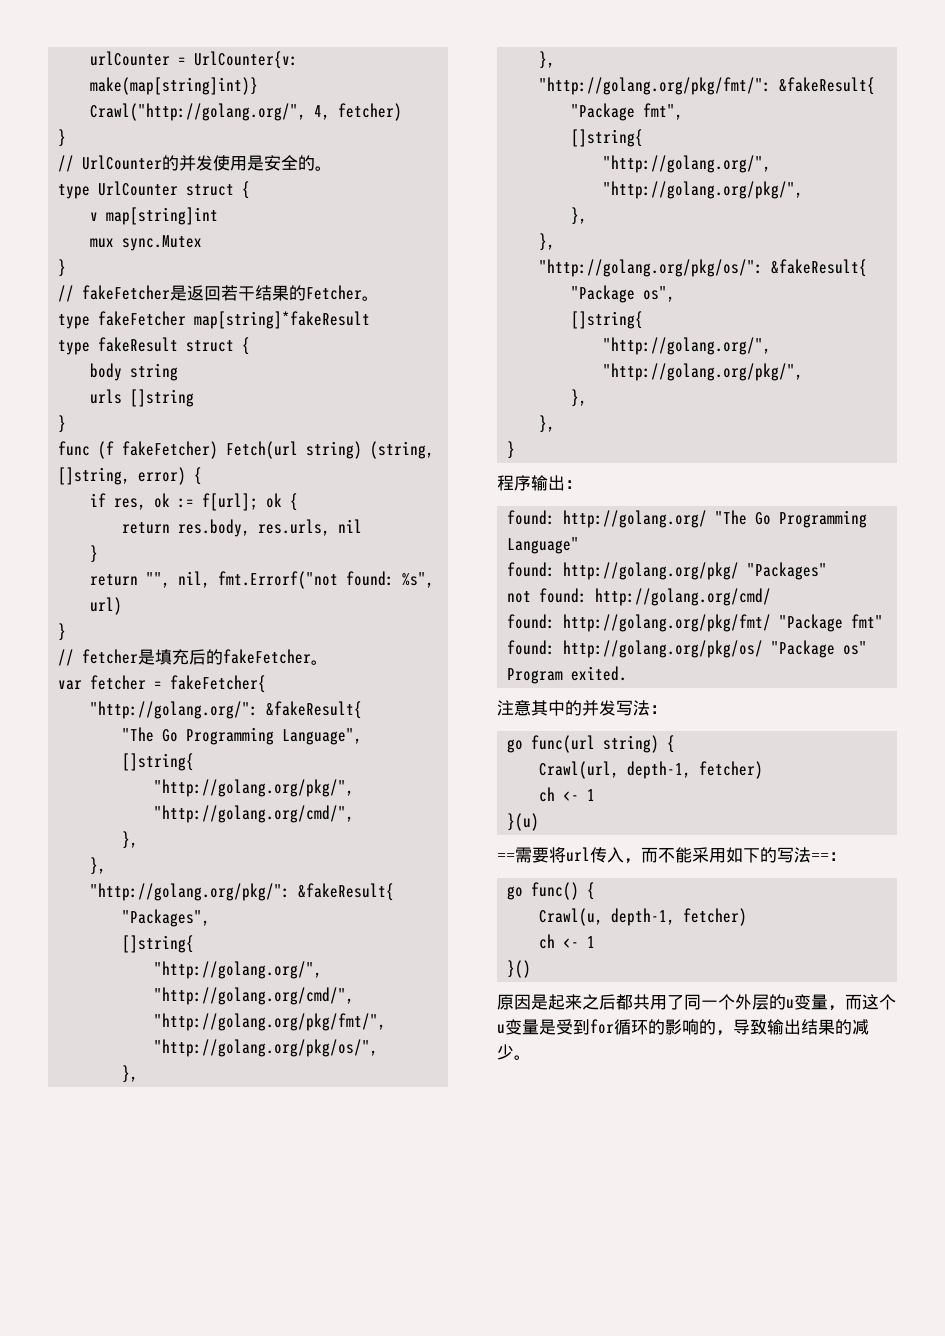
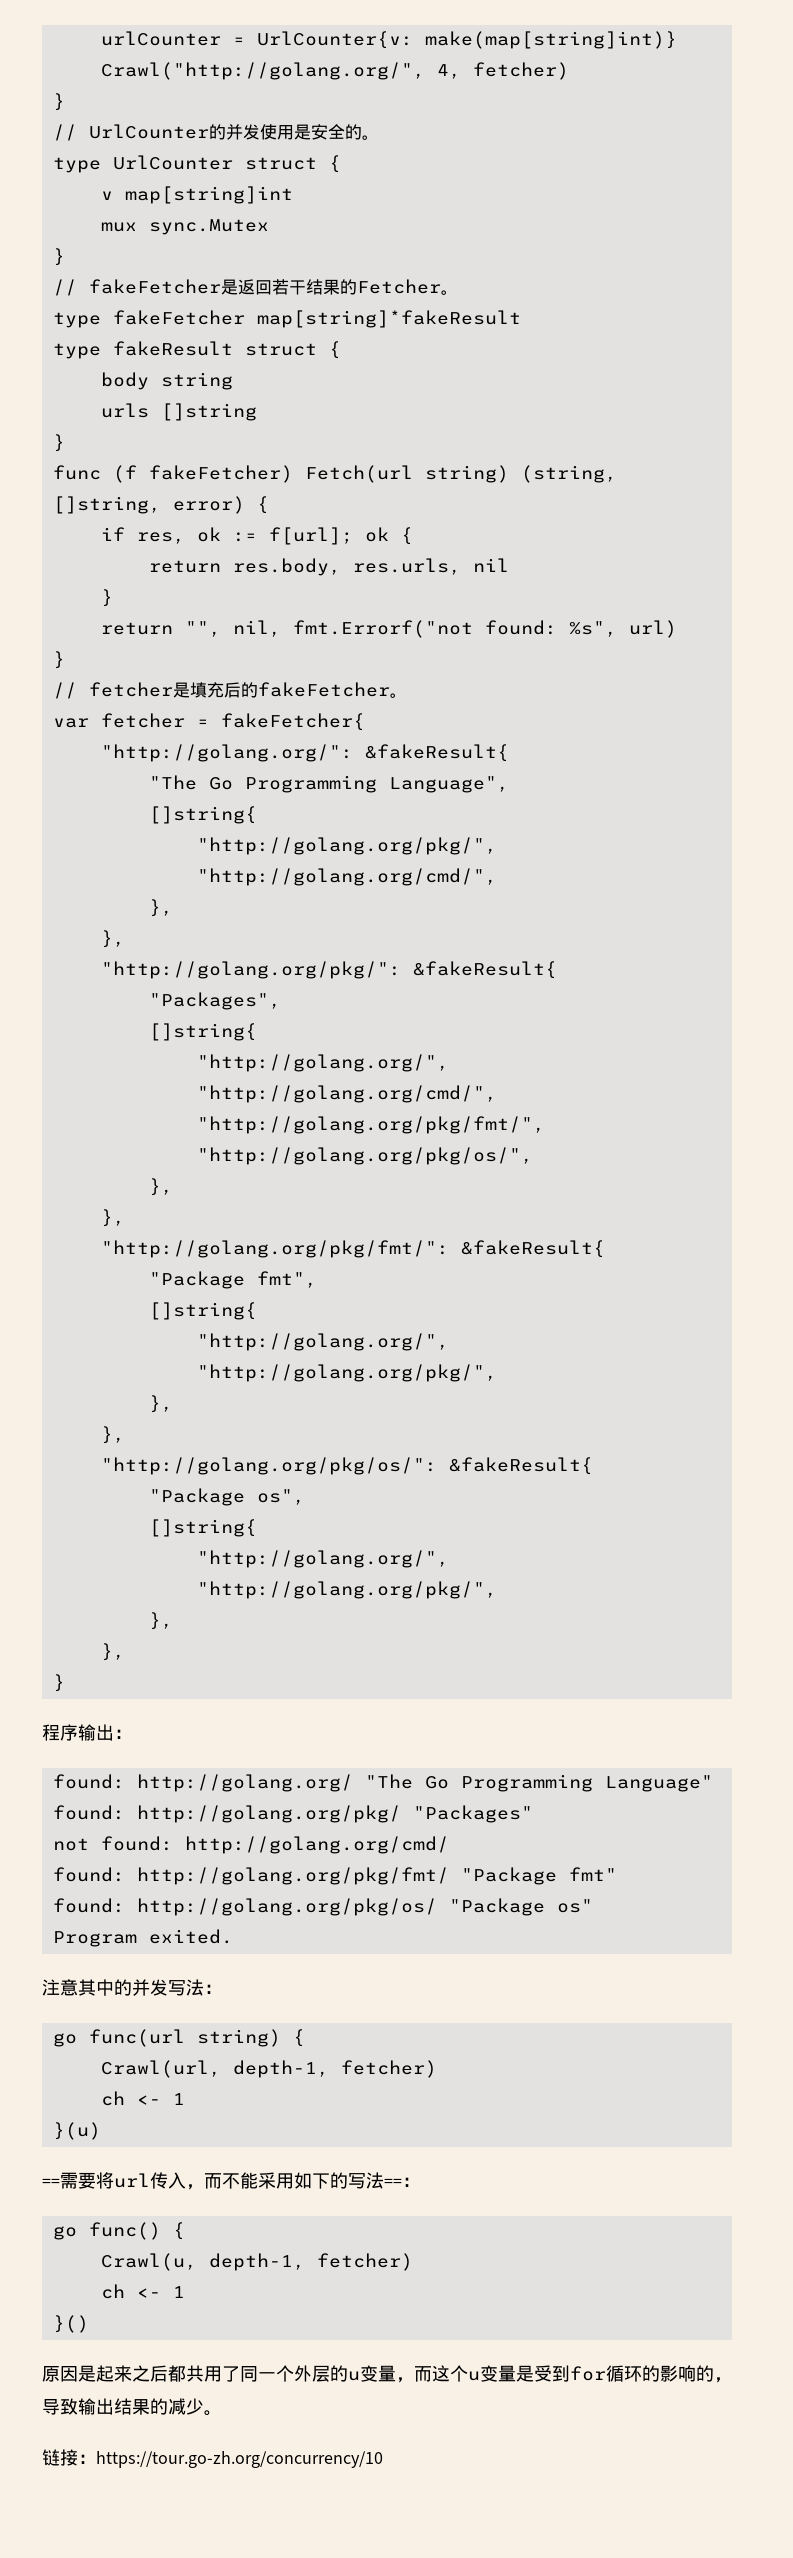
(531, 1057) none -> [42,2449,383,2468] // 链接：https://tour.go-zh.org/concurrency/10

